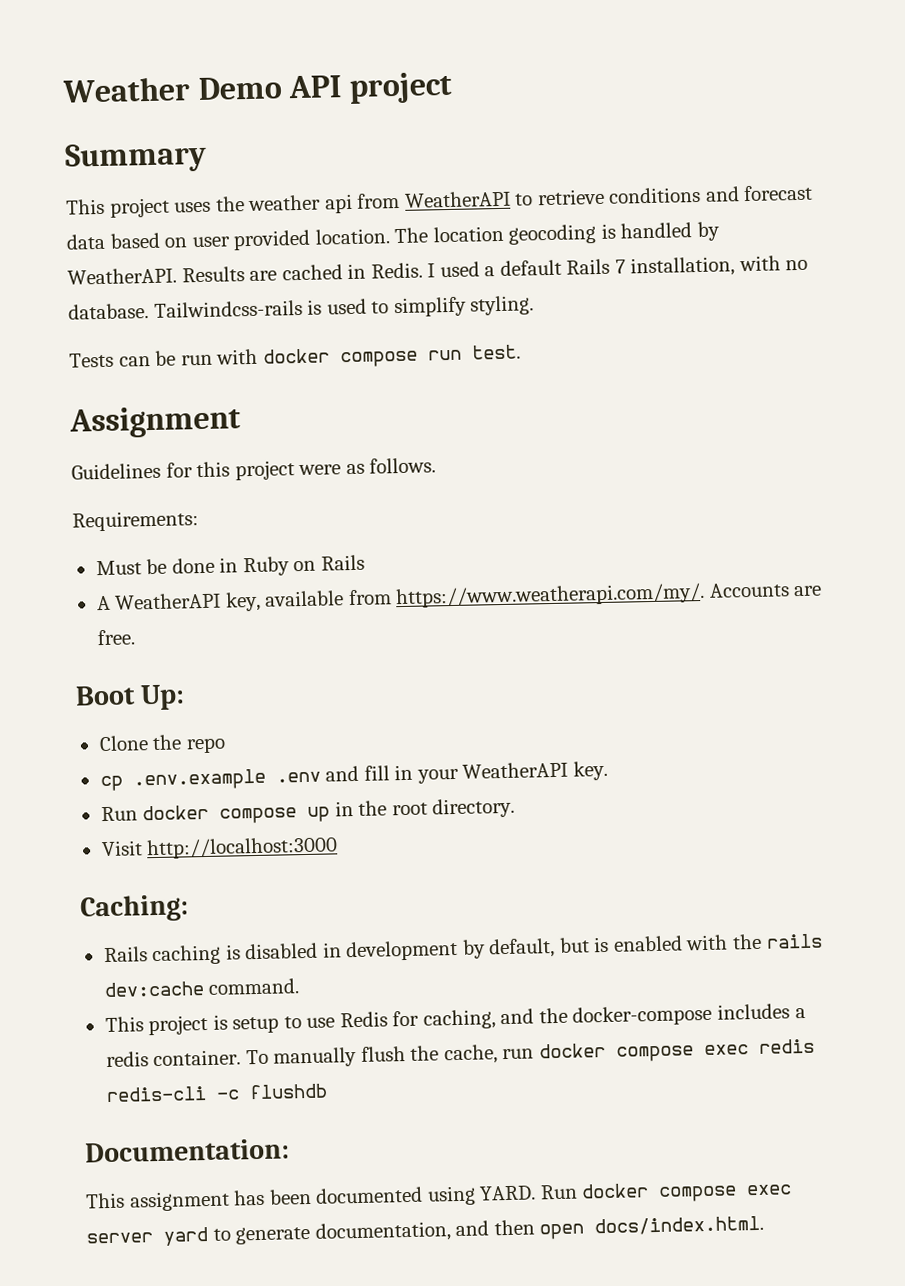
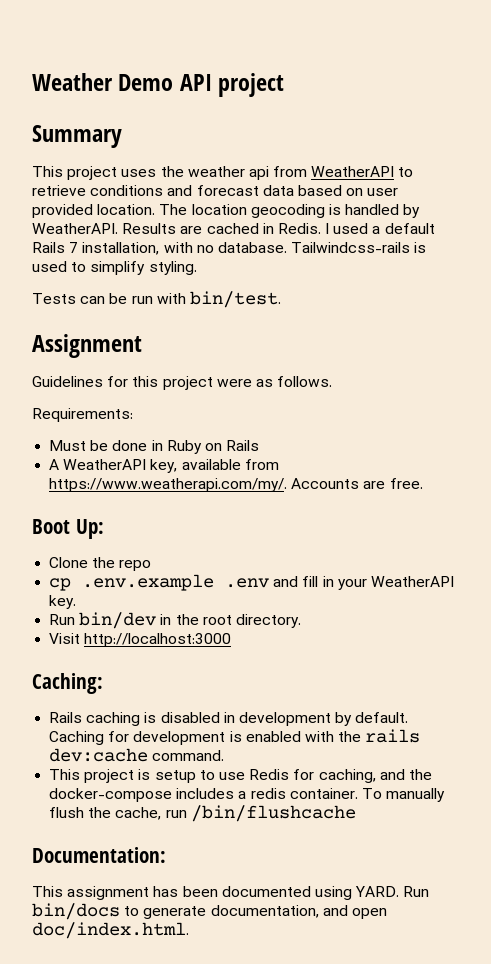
[262,344,521,368] docker compose run test. -> [189,291,281,308] bin/test.
[142,804,331,824] docker compose up -> [79,612,157,629] bin/dev
[488,937,590,959] default, but -> [355,712,409,723] [49,731,226,745] default. Caching for development
[538,1038,815,1062] [105,1083,328,1103] docker compose exec redis redis-cli -c flushdb -> [190,805,356,822] /bin/flushcache
[581,1183,793,1202] [86,1227,209,1246] docker compose exec server yard -> [32,903,120,920] bin/docs
[493,1215,765,1240] then open docs/index.html. -> [351,908,387,919] [32,922,189,939] open doc/index.html.

